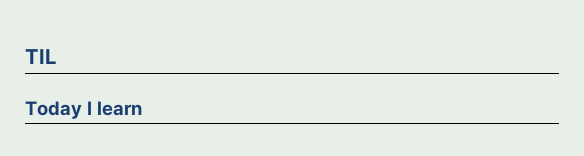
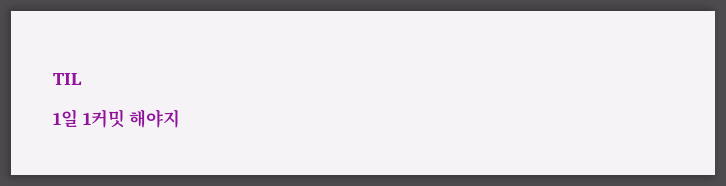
[25,101,143,119] Today I learn -> [53,109,181,128] 1일 1커밋 해야지

